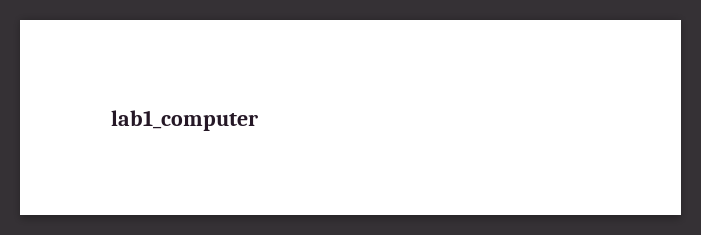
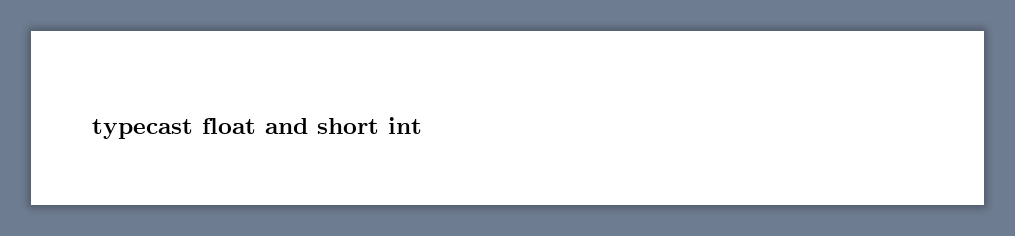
[111,110,258,131] lab1_computer -> [92,117,422,139] typecast float and short int

